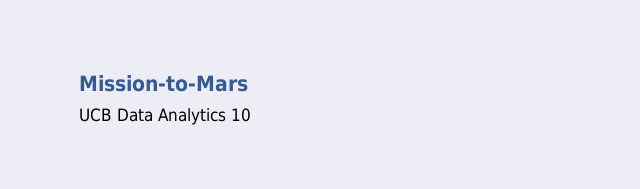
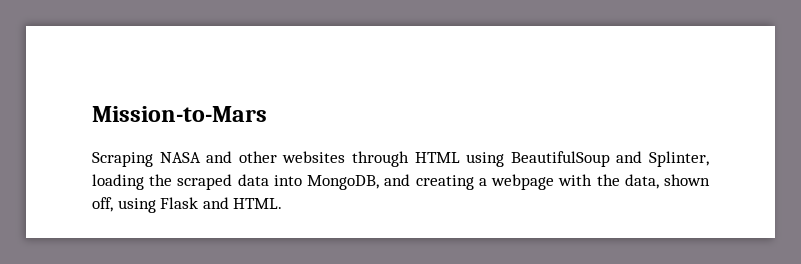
[79,108,251,125] UCB Data Analytics 10 -> [92,151,710,167] [92,174,710,190] [92,197,283,213] Scraping NASA and other websites through HTML using BeautifulSoup and Splinter, loading the scraped data into MongoDB, and creating a webpage with the data, shown off, using Flask and HTML.

